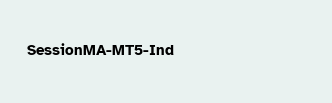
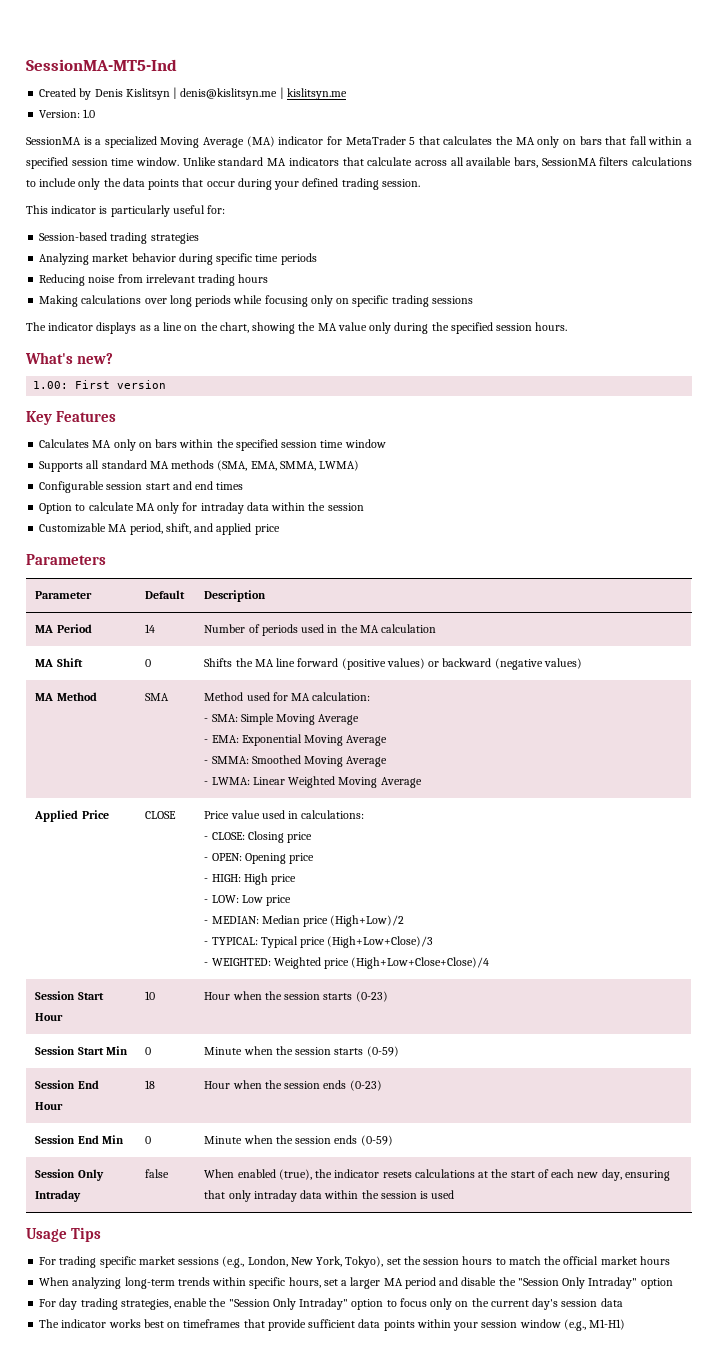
(174, 49) none -> [39,87,347,100] [39,109,96,118] [26,136,692,148] [26,157,692,169] [26,178,420,190] [26,205,226,217] [39,232,199,244] [39,253,317,265] [39,274,269,286] [39,295,473,307] [26,322,568,334] [25,352,114,364] [33,380,167,389] [26,411,117,425] [39,439,386,451] [39,460,360,472] [39,481,244,493] [39,502,364,514] [39,523,280,535] [26,554,106,565] [35,591,93,599] [145,590,186,599] [204,590,267,602] [35,624,92,633] [145,624,156,633] [204,624,437,636] [35,658,83,667] [145,659,152,667] [204,658,582,670] [35,692,97,701] [145,693,170,701] [204,692,371,701] [204,713,360,725] [204,734,388,746] [204,755,388,767] [204,776,422,788] [34,810,109,822] [145,811,177,819] [204,810,365,819] [204,831,313,843] [204,853,315,864] [204,873,297,885] [204,895,292,906] [204,915,405,927] [204,936,434,948] [204,957,490,969] [35,991,104,1000] [35,1013,64,1021] [145,991,156,1000] [204,991,388,1002] [35,1046,128,1055] [145,1047,152,1055] [204,1046,399,1057] [35,1080,99,1089] [35,1102,64,1110] [145,1080,156,1089] [204,1080,382,1091] [35,1135,124,1144] [145,1136,152,1144] [204,1135,393,1146] [35,1169,104,1181] [35,1190,82,1202] [145,1169,170,1178] [204,1169,670,1181] [204,1190,455,1202] [26,1227,102,1242] [39,1256,670,1268] [39,1277,673,1289] [39,1298,623,1310] [39,1319,626,1331] // Created by Denis Kislitsyn | denis@kislitsyn.me | kislitsyn.me // Version: 1.0 // SessionMA is a specialized Moving Average (MA) indicator for MetaTrader 5 that calculates the MA only on bars that fall within a specified session time window. Unlike standard MA indicators that calculate across all available bars, SessionMA filters calculations to include only the data points that occur during your defined trading session. // This indicator is particularly useful for: // Session-based trading strategies // Analyzing market behavior during specific time periods // Reducing noise from irrelevant trading hours // Making calculations over long periods while focusing only on specific trading sessions // The indicator displays as a line on the chart, showing the MA value only during the specified session hours. // What's new? // 1.00: First version // Key Features // Calculates MA only on bars within the specified session time window // Supports all standard MA methods (SMA, EMA, SMMA, LWMA) // Configurable session start and end times // Option to calculate MA only for intraday data within the session // Customizable MA period, shift, and applied price // Parameters // Parameter | Default | Description // MA Period | 14 | Number of periods used in the MA calculation // MA Shift | 0 | Shifts the MA line forward (positive values) or backward (negative values) // MA Method | SMA | Method used for MA calculation: // - SMA: Simple Moving Average // - EMA: Exponential Moving Average // - SMMA: Smoothed Moving Average // - LWMA: Linear Weighted Moving Average // Applied Price | CLOSE | Price value used in calculations: // - CLOSE: Closing price // - OPEN: Opening price // - HIGH: High price // - LOW: Low price // - MEDIAN: Median price (High+Low)/2 // - TYPICAL: Typical price (High+Low+Close)/3 // - WEIGHTED: Weighted price (High+Low+Close+Close)/4 // Session Start Hour | 10 | Hour when the session starts (0-23) // Session Start Min | 0 | Minute when the session starts (0-59) // Session End Hour | 18 | Hour when the session ends (0-23) // Session End Min | 0 | Minute when the session ends (0-59) // Session Only Intraday | false | When enabled (true), the indicator resets calculations at the start of each new day, ensuring that only intraday data within the session is used // Usage Tips // For trading specific market sessions (e.g., London, New York, Tokyo), set the session hours to match the official market hours // When analyzing long-term trends within specific hours, set a larger MA period and disable the "Session Only Intraday" option // For day trading strategies, enable the "Session Only Intraday" option to focus only on the current day's session data // The indicator works best on timeframes that provide sufficient data points within your session window (e.g., M1-H1)

